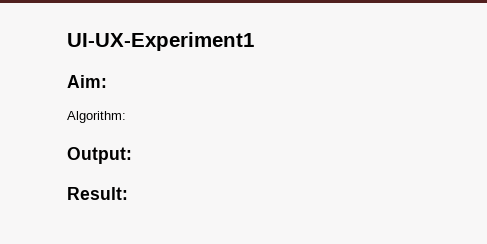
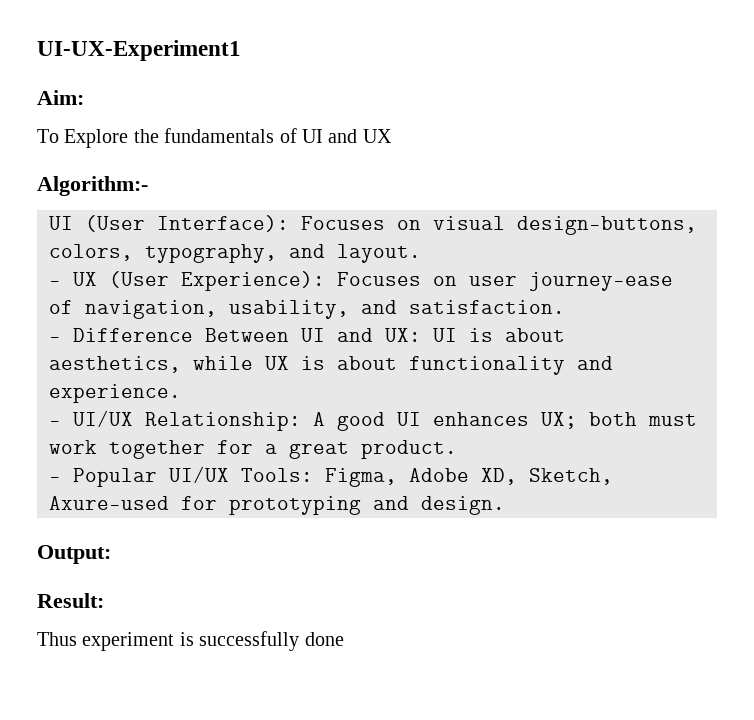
[67,111,126,123] [67,147,132,164] [67,187,128,200] Algorithm: // Output: // Result: -> [37,128,392,148] [37,176,148,196] [49,215,697,235] [49,244,421,263] [49,271,673,291] [49,300,565,319] [49,328,565,342] [49,356,613,375] [49,384,181,403] [49,410,697,431] [49,440,457,459] [49,466,613,487] [49,496,505,515] [37,545,111,564] [37,593,104,608] [37,631,344,651] To Explore the fundamentals of UI and UX // Algorithm:- // UI (User Interface): Focuses on visual design—buttons, colors, typography, and layout. // - UX (User Experience): Focuses on user journey—ease of navigation, usability, and satisfaction. // - Difference Between UI and UX: UI is about aesthetics, while UX is about functionality and experience. // - UI/UX Relationship: A good UI enhances UX; both must work together for a great product. // - Popular UI/UX Tools: Figma, Adobe XD, Sketch, Axure—used for prototyping and design. // Output: // Result: // Thus experiment is successfully done

